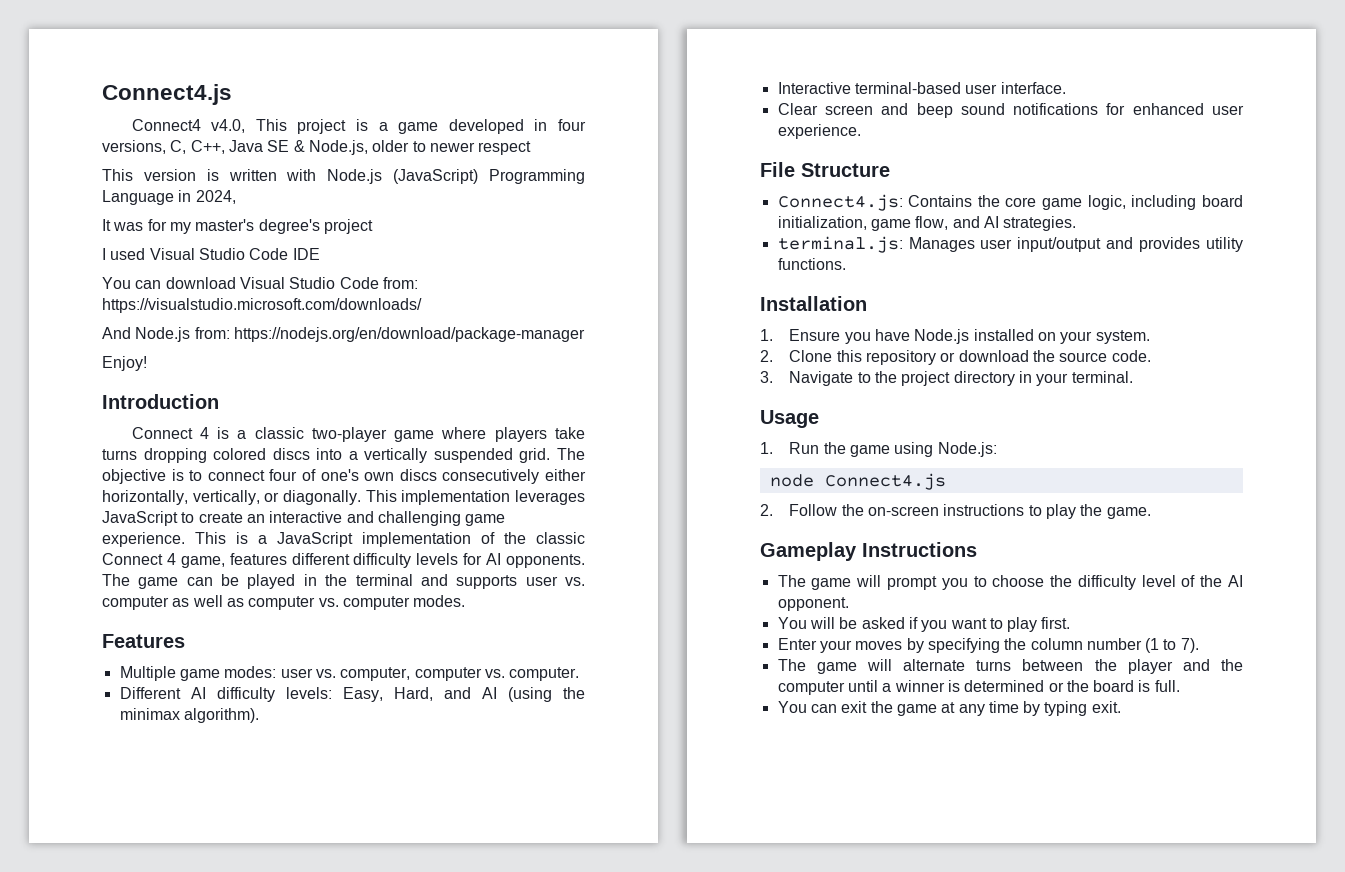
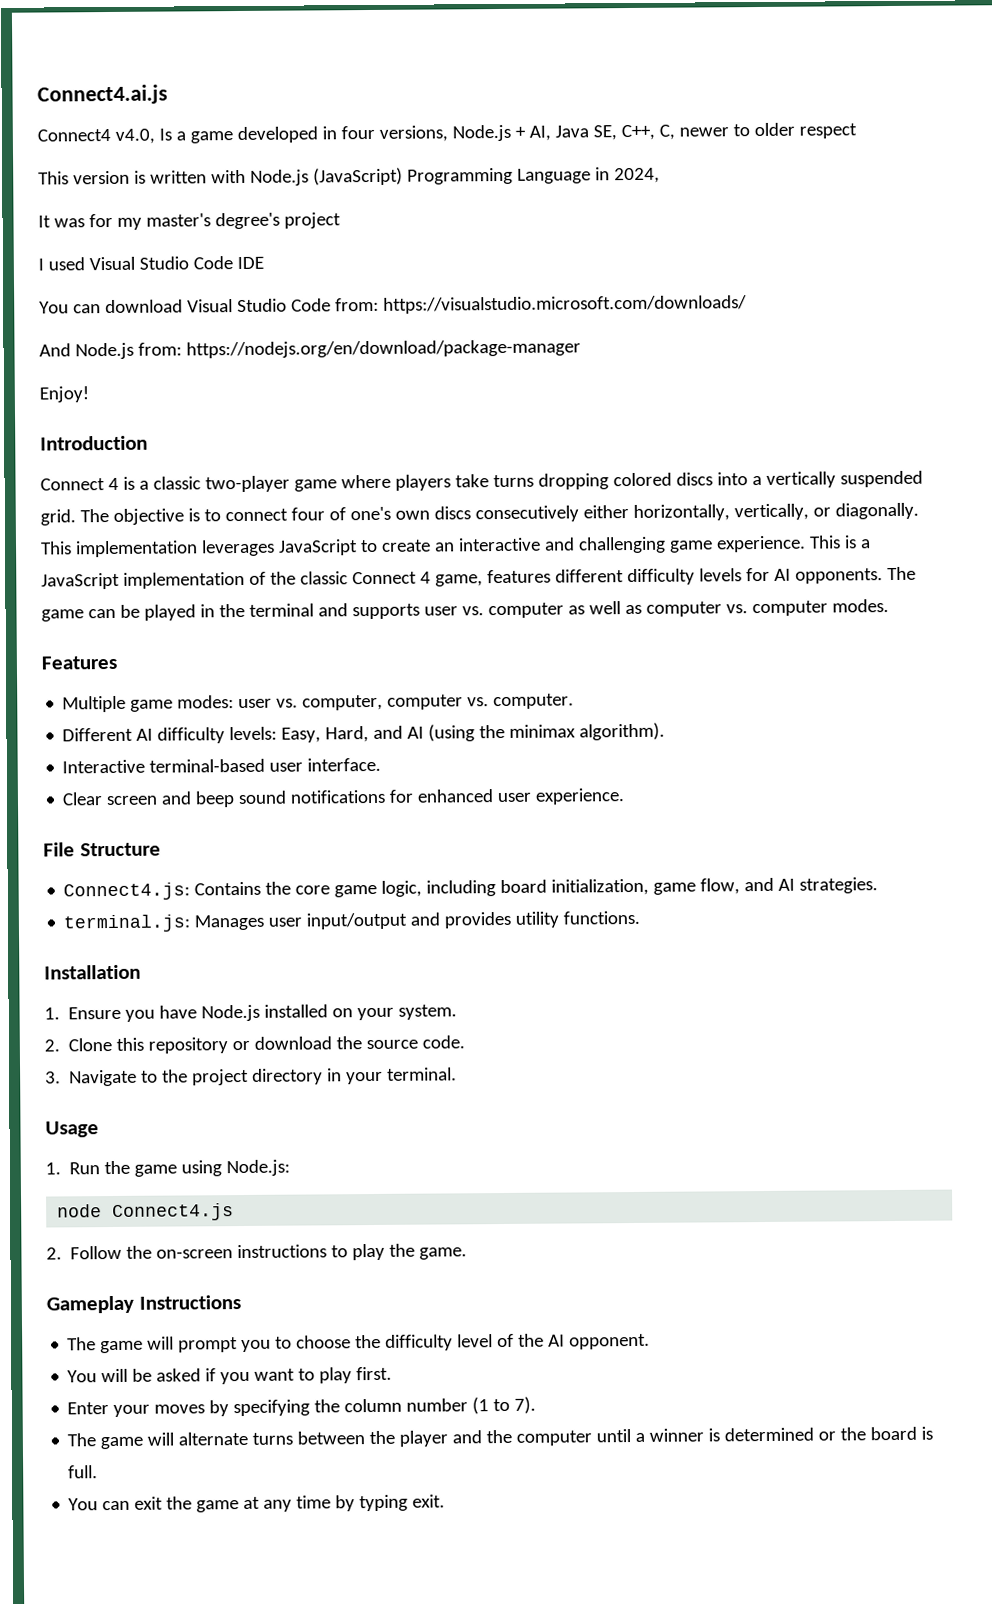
[102,84,232,105] Connect4.js -> [37,84,168,105] Connect4.ai.js
[255,119,369,134] This project is -> [158,128,172,141] Is
[170,140,475,155] C, C++, Java SE & Node.js, older to newer -> [451,122,795,142] Node.js + AI, Java SE, C++, C, newer to older

